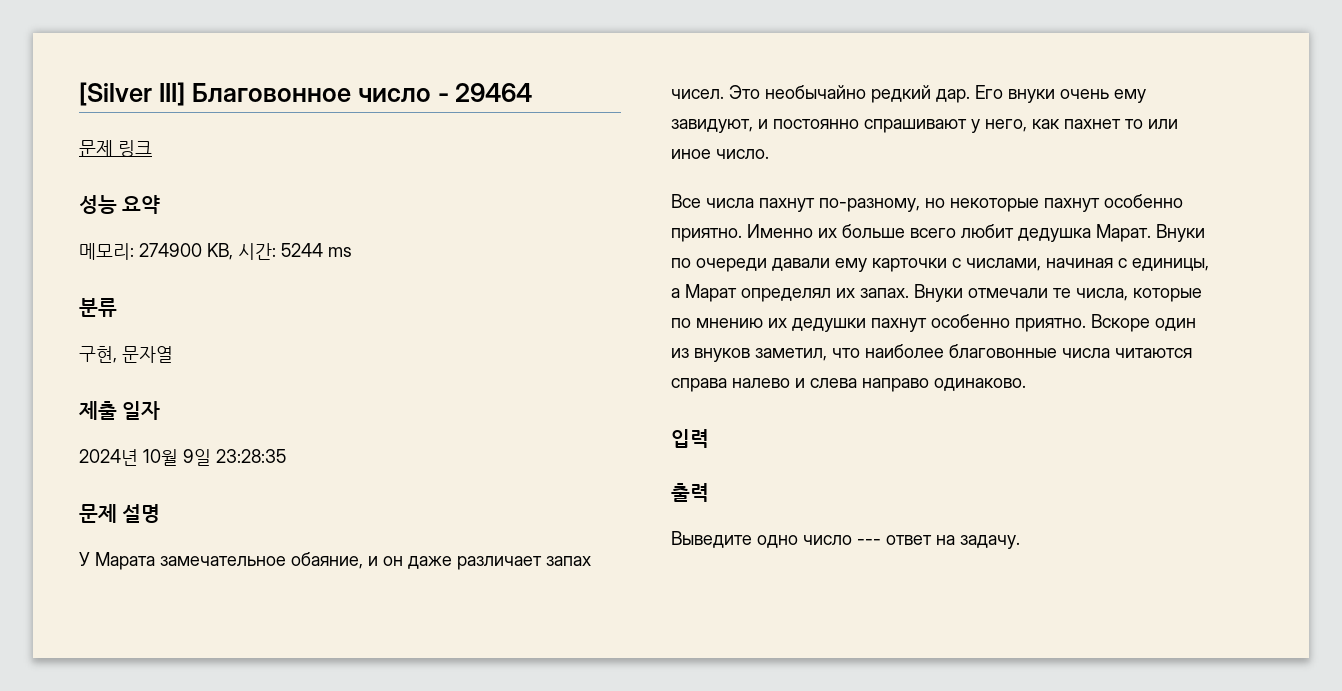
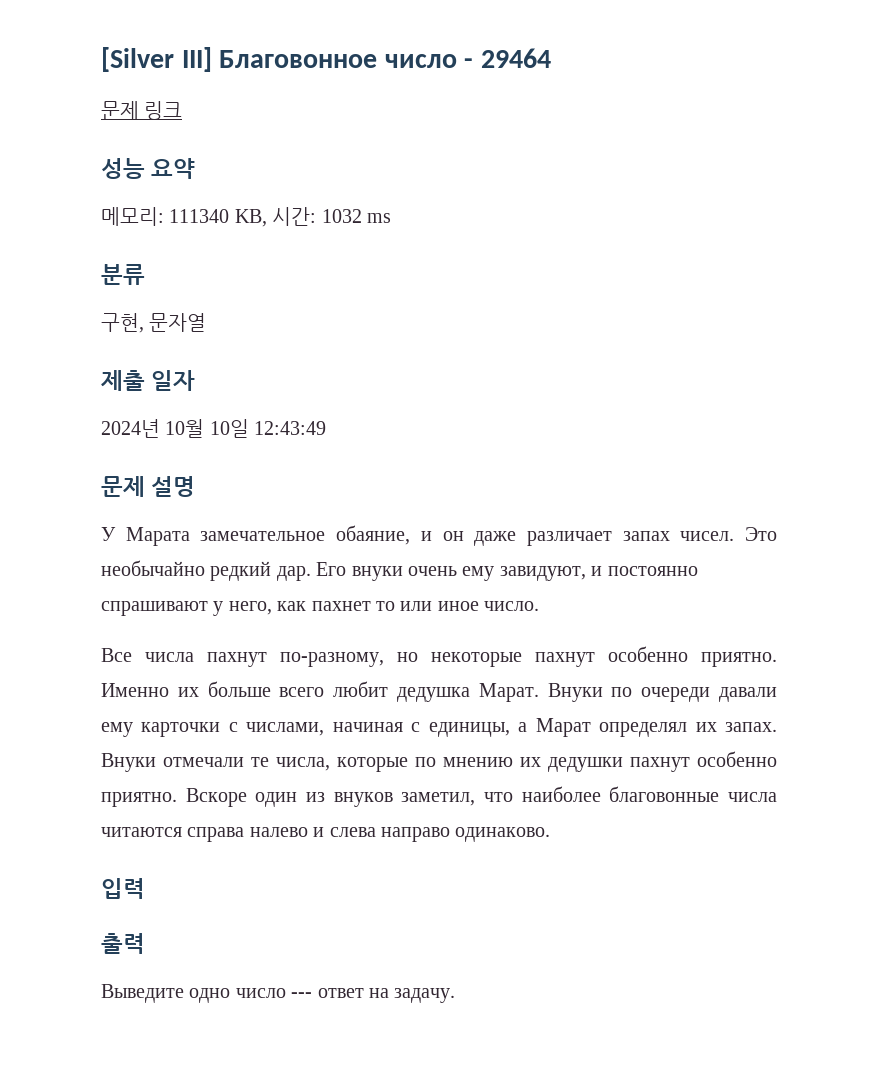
[139,243,202,257] 274900 -> [169,209,230,223] 111340
[281,243,323,257] 5244 -> [321,209,362,223] 1032
[183,449,286,466] 9일 23:28:35 -> [209,419,327,438] 10일 12:43:49

